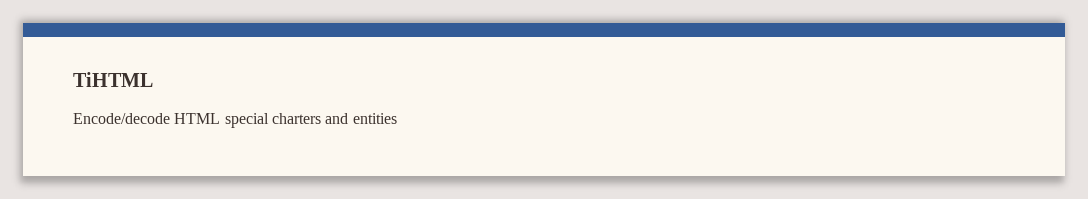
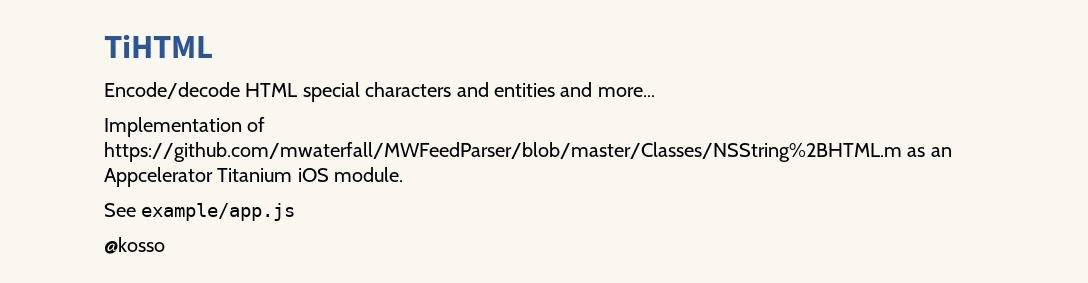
[271,113,321,124] charters -> [365,82,452,97] characters
(397, 118) none -> [560,82,655,97] [104,117,266,137] [104,142,952,162] [104,167,404,187] [104,203,296,221] [104,237,165,254] and more... // Implementation of https://github.com/mwaterfall/MWFeedParser/blob/master/Classes/NSString%2BHTML.m as an Appcelerator Titanium iOS module. // See example/app.js // @kosso

